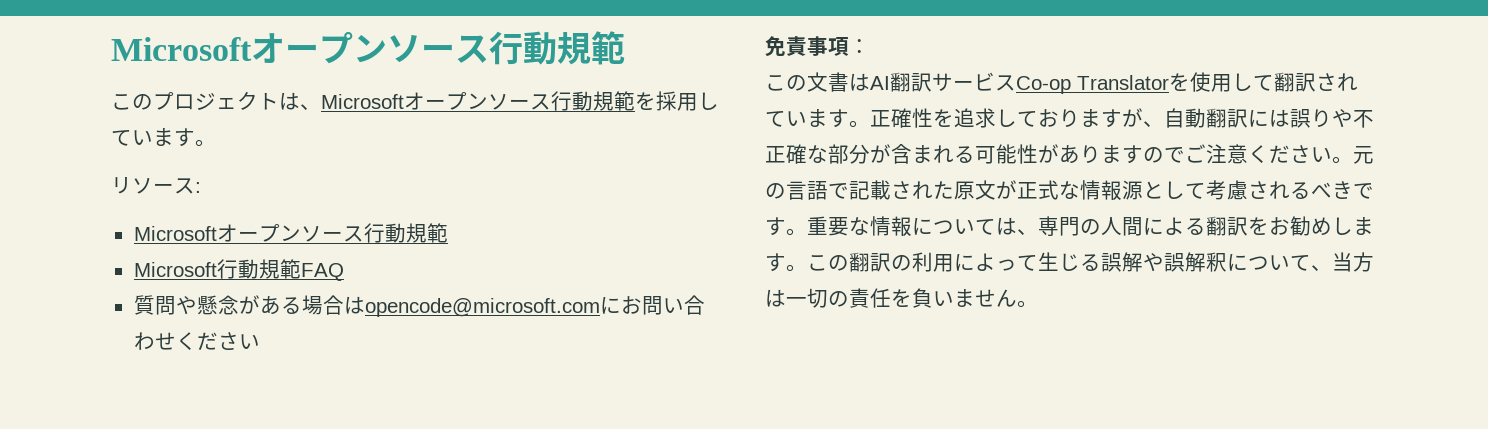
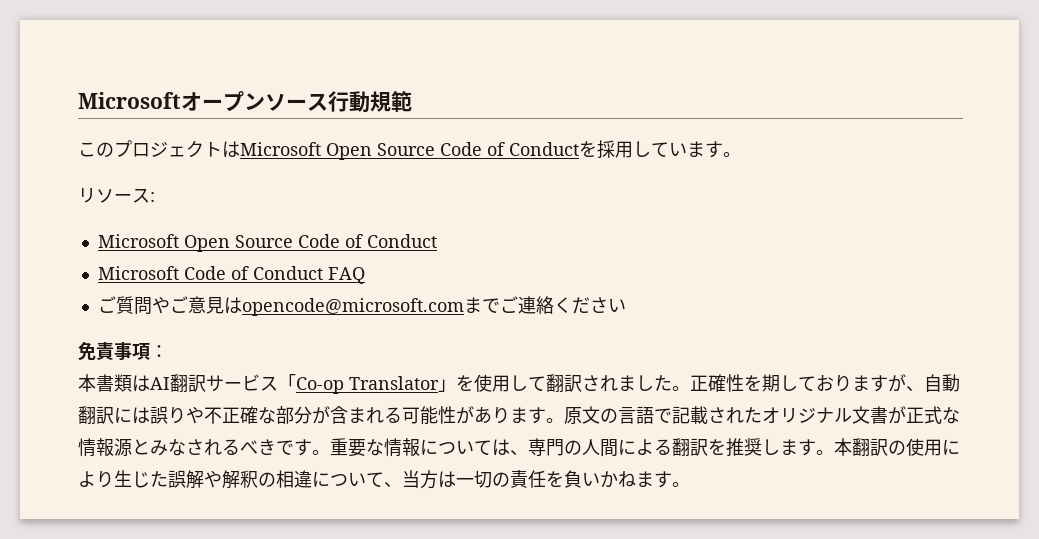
[300,91,635,111] 、Microsoftオープンソース行動規範 -> [240,142,579,160] Microsoft Open Source Code of Conduct
[216,223,448,243] [133,259,344,281] [133,295,705,317] [133,332,176,350] オープンソース行動規範 // Microsoft行動規範FAQ // 質問や懸念がある場合はopencode@microsoft.comにお問い合わせ -> [183,234,437,252] [97,266,365,284] [97,296,554,316] Open Source Code of Conduct // Microsoft Code of Conduct FAQ // ご質問やご意見はopencode@microsoft.comまでご連絡
[765,72,849,92] この文書 -> [78,374,132,392] 本書類
(1016, 83) none -> [278,374,296,390] 「
(1169, 82) none -> [438,379,456,392] 」
[765,109,849,128] ています -> [618,375,672,391] ました
[954,108,996,128] 追求 -> [762,374,780,392] 期
[1143,144,1374,164] のでご注意ください。元 -> [546,406,600,424] 。原文
[954,180,996,200] 原文 -> [762,406,888,424] オリジナル文書
[1164,180,1248,200] して考慮 -> [150,439,186,456] みな
[1269,216,1332,236] お勧め -> [726,438,762,457] 推奨
[807,252,1227,272] この翻訳の利用によって生じる誤解や誤解釈 -> [834,438,960,456] [78,470,312,489] 本翻訳の使用により生じた誤解や解釈の相違
[954,289,1017,307] ません -> [600,471,672,488] かねます

